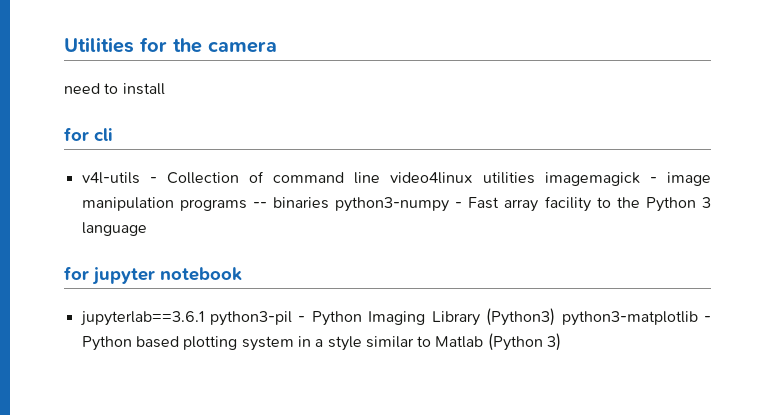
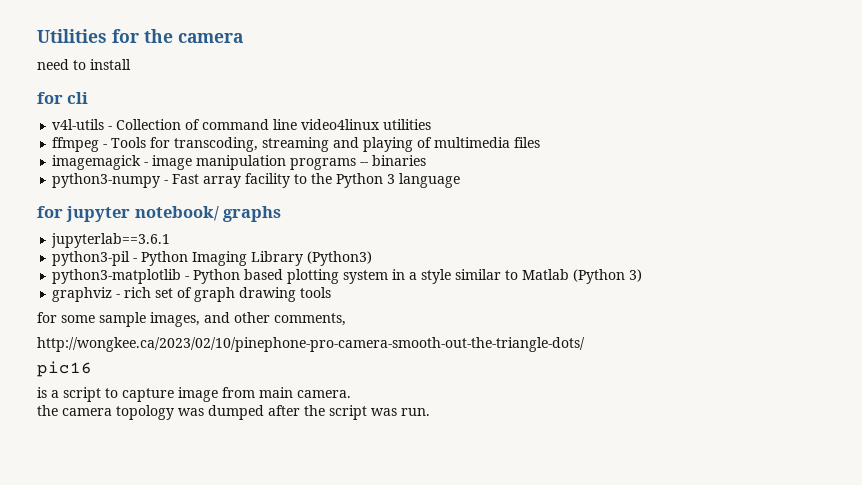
(535, 178) none -> [52,137,541,152] // ffmpeg - Tools for transcoding, streaming and playing of multimedia files //
(329, 203) none -> (427, 160) //
[160,267,242,281] notebook -> [134,206,282,222] notebook/ graphs
(204, 318) none -> (171, 240) //
(556, 317) none -> (373, 258) //
(562, 342) none -> [52,287,332,302] [37,312,346,327] [37,337,585,352] [37,361,92,377] [37,387,351,402] [37,405,430,420] // graphviz - rich set of graph drawing tools // for some sample images, and other comments, // http://wongkee.ca/2023/02/10/pinephone-pro-camera-smooth-out-the-triangle-dots/ // pic16 // is a script to capture image from main camera. // the camera topology was dumped after the script was run.

